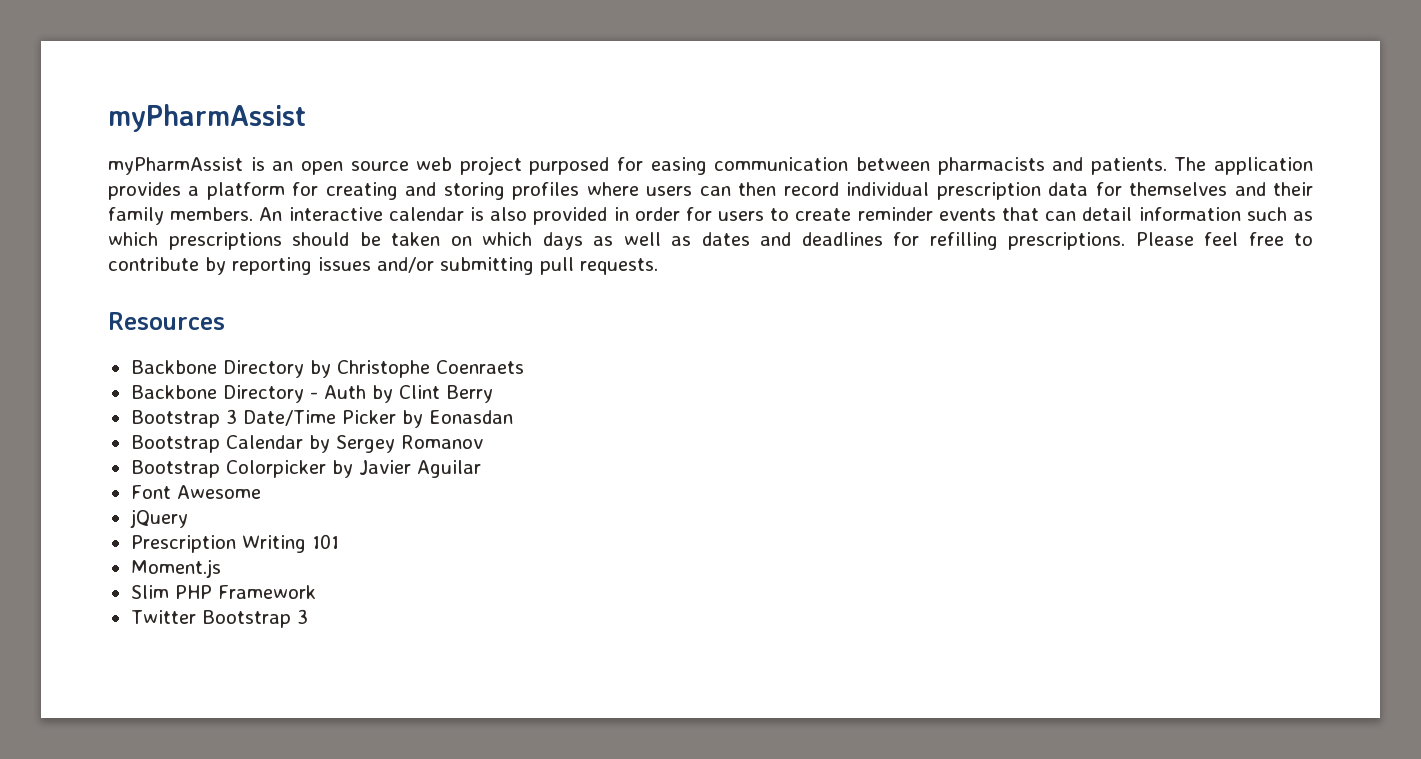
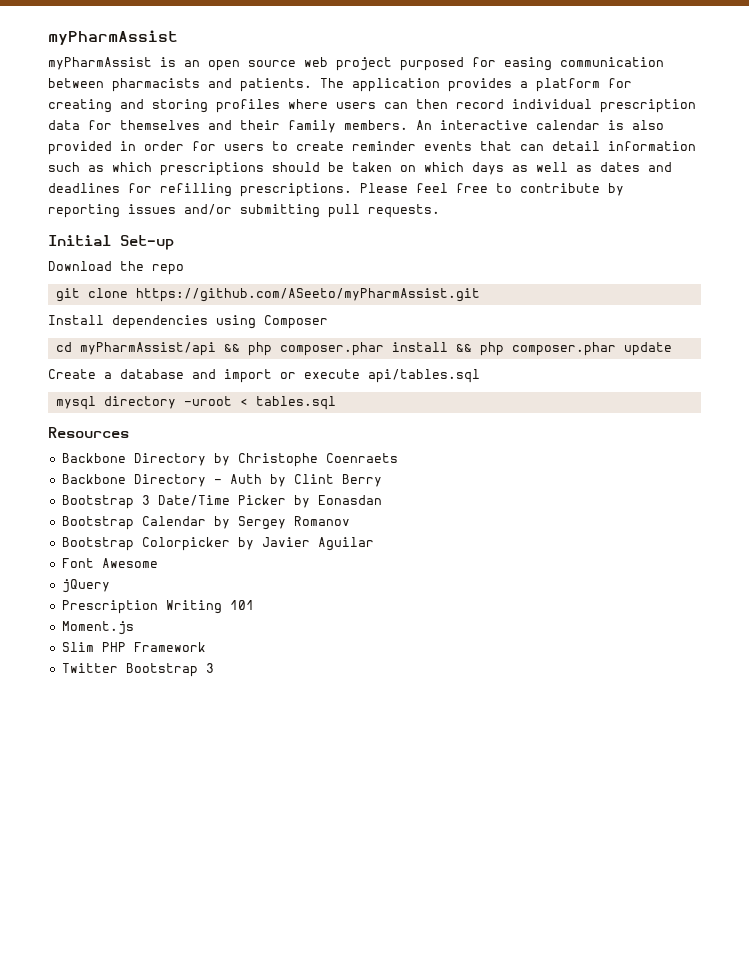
(658, 266) none -> [48,235,174,250] [48,261,184,275] [55,288,480,302] [48,315,328,329] [55,342,672,356] [48,369,480,383] [55,396,336,410] // Initial Set-up // Download the repo // git clone https://github.com/ASeeto/myPharmAssist.git // Install dependencies using Composer // cd myPharmAssist/api && php composer.phar install && php composer.phar update // Create a database and import or execute api/tables.sql // mysql directory -uroot < tables.sql

